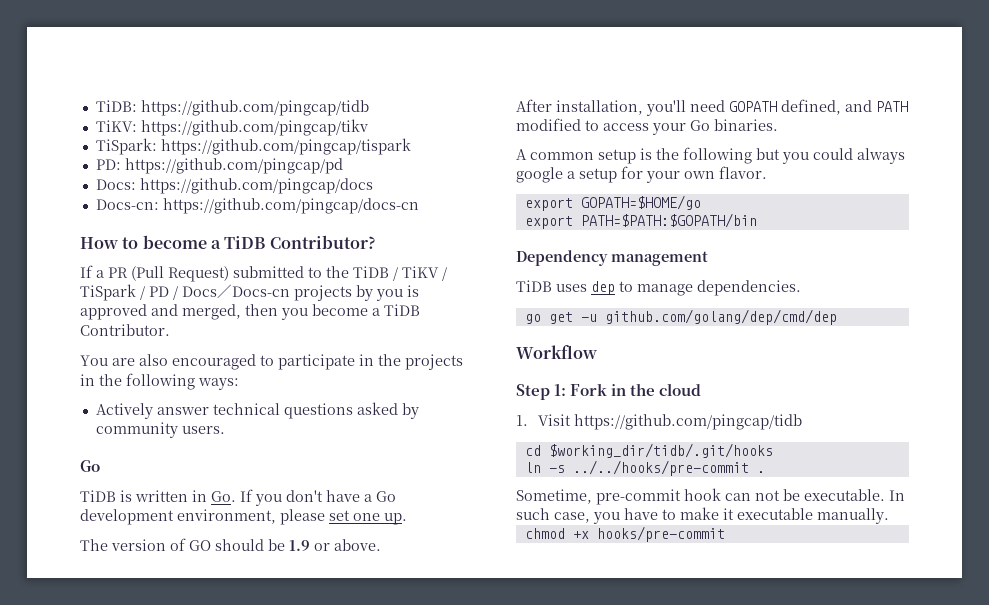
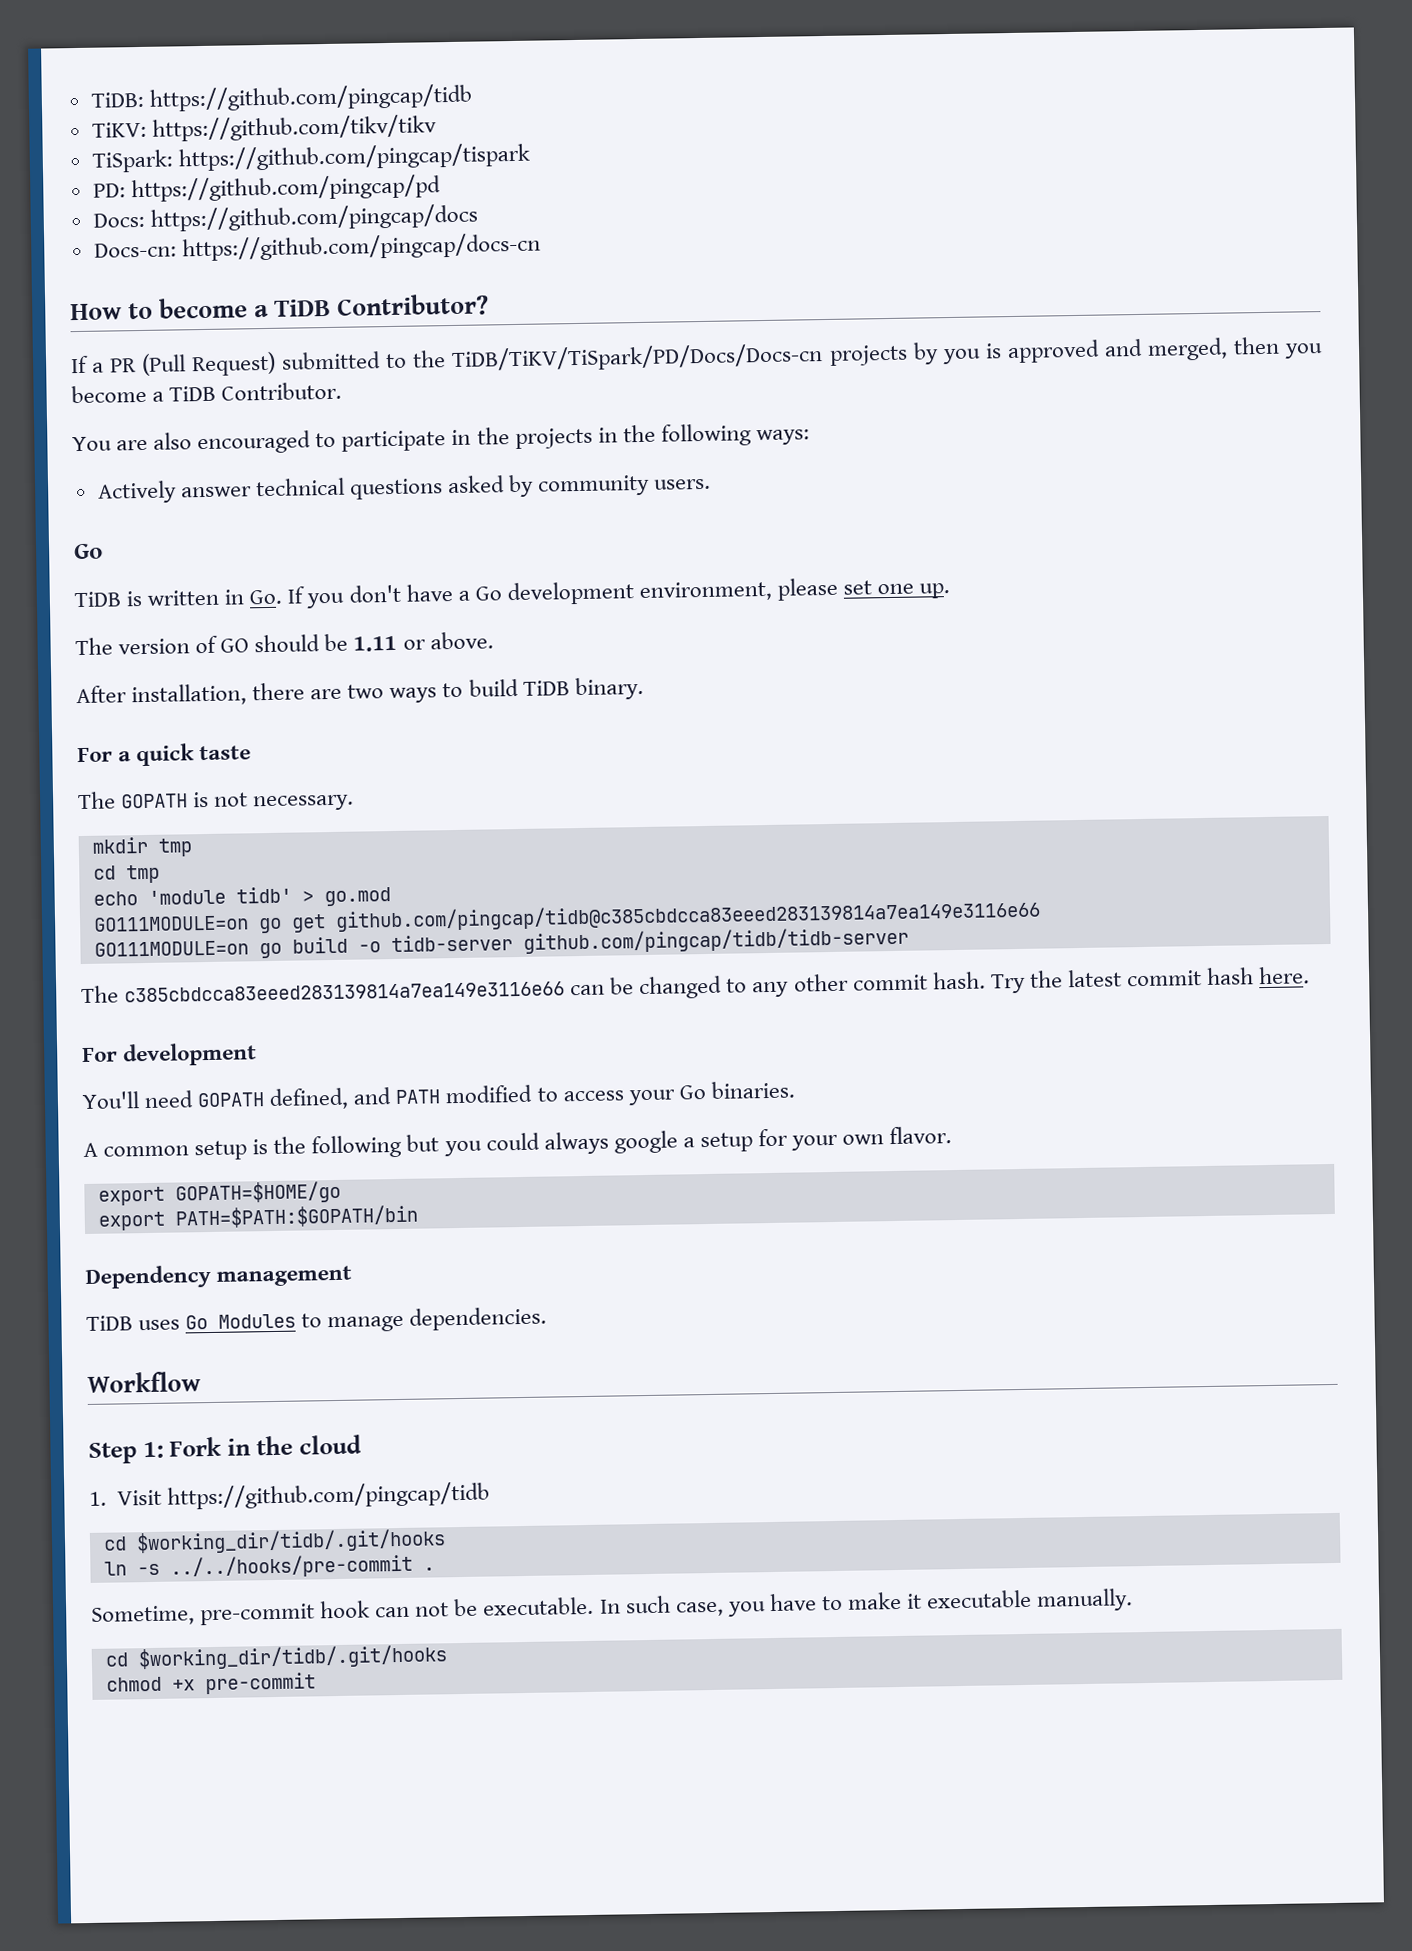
[140,119,368,136] https://github.com/pingcap/tikv -> [151,114,437,142] https://github.com/tikv/tikv
[353,266,447,281] [80,284,290,301] TiDB / TiKV / TiSpark / PD / Docs／Docs-cn -> [451,343,824,372] TiDB/TiKV/TiSpark/PD/Docs/Docs-cn
[289,540,310,551] 1.9 -> [353,635,398,652] 1.11
[646,100,686,116] you'll -> [252,676,644,704] [77,743,252,767] [77,791,355,812] [91,836,193,857] [92,864,160,884] [92,886,391,907] [92,899,1041,934] [93,926,909,959] [81,966,1311,1004] [82,1042,258,1067] [82,1091,140,1110] there are two ways to build TiDB binary. // For a quick taste // The GOPATH is not necessary. // mkdir tmp // cd tmp // echo 'module tidb' > go.mod // GO111MODULE=on go get github.com/pingcap/tidb@c385cbdcca83eeed283139814a7ea149e3116e66 // GO111MODULE=on go build -o tidb-server github.com/pingcap/tidb/tidb-server // The c385cbdcca83eeed283139814a7ea149e3116e66 can be changed to any other commit hash. Try the latest commit hash here. // For development // You'll
[591,281,615,295] dep -> [185,1313,297,1330] Go Modules
[524,309,837,325] // go get -u github.com/golang/dep/cmd/dep -> (548, 1318) none
(889, 516) none -> [104,1644,448,1671] // cd $working_dir/tidb/.git/hooks
[596,526,725,542] hooks/pre-commit -> [204,1672,316,1695] pre-commit

